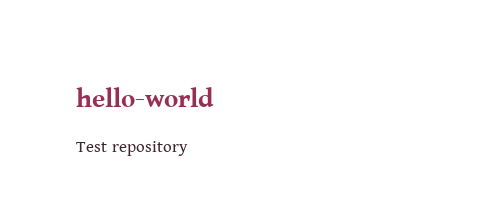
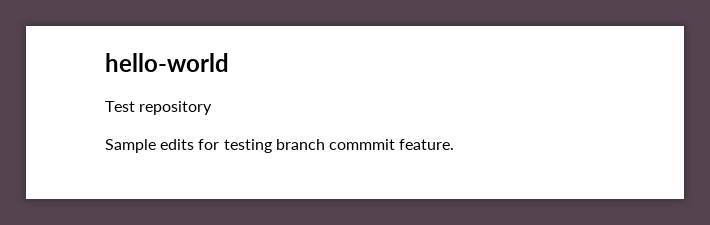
(188, 148) none -> [105,139,455,153] // Sample edits for testing branch commmit feature.

